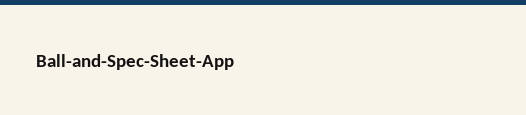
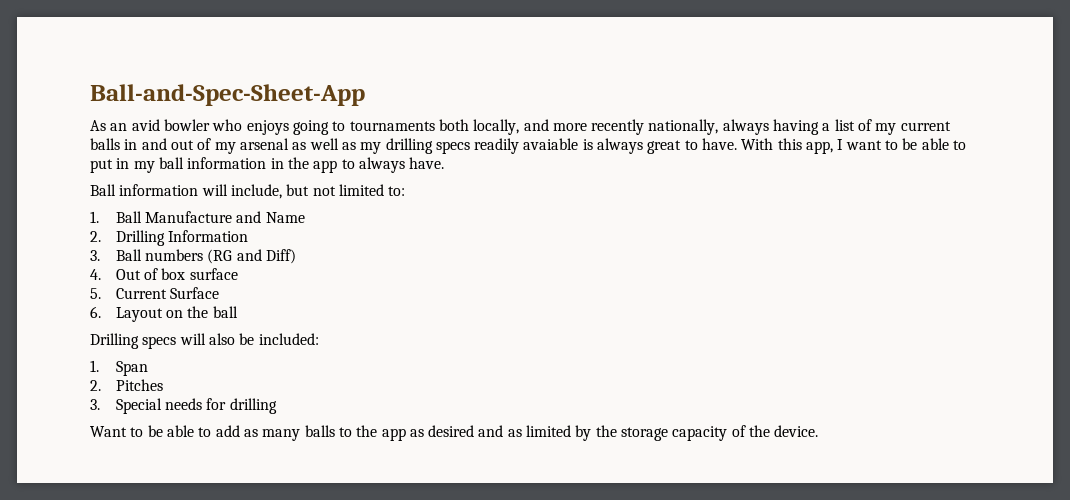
(234, 62) none -> [90,119,951,135] [90,138,966,154] [90,157,445,173] [90,184,406,199] [90,211,305,223] [90,230,248,246] [90,249,296,264] [90,268,238,280] [90,287,219,299] [90,306,238,322] [90,333,319,349] [90,360,148,376] [90,379,163,391] [90,398,277,414] [90,425,819,441] // As an avid bowler who enjoys going to tournaments both locally, and more recently nationally, always having a list of my current balls in and out of my arsenal as well as my drilling specs readily avaiable is always great to have. With this app, I want to be able to put in my ball information in the app to always have. // Ball information will include, but not limited to: // 1. Ball Manufacture and Name // 2. Drilling Information // 3. Ball numbers (RG and Diff) // 4. Out of box surface // 5. Current Surface // 6. Layout on the ball // Drilling specs will also be included: // 1. Span // 2. Pitches // 3. Special needs for drilling // Want to be able to add as many balls to the app as desired and as limited by the storage capacity of the device.

